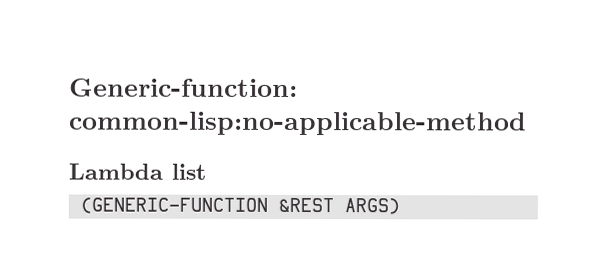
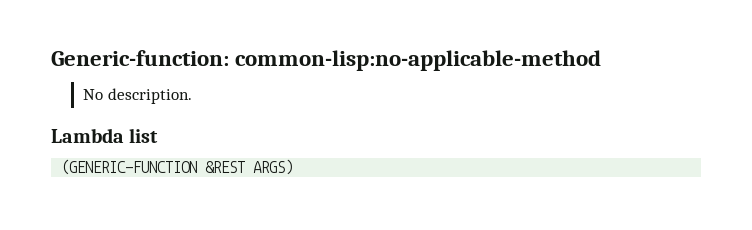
(527, 123) none -> [83,88,192,104] // No description.

